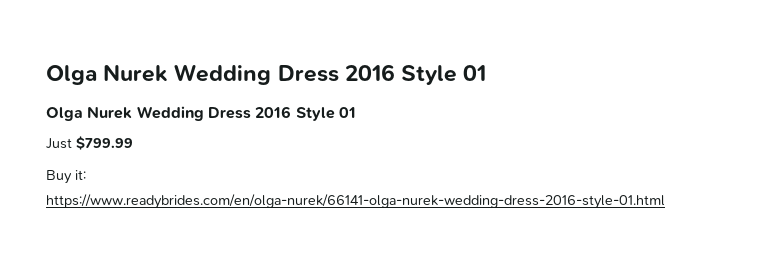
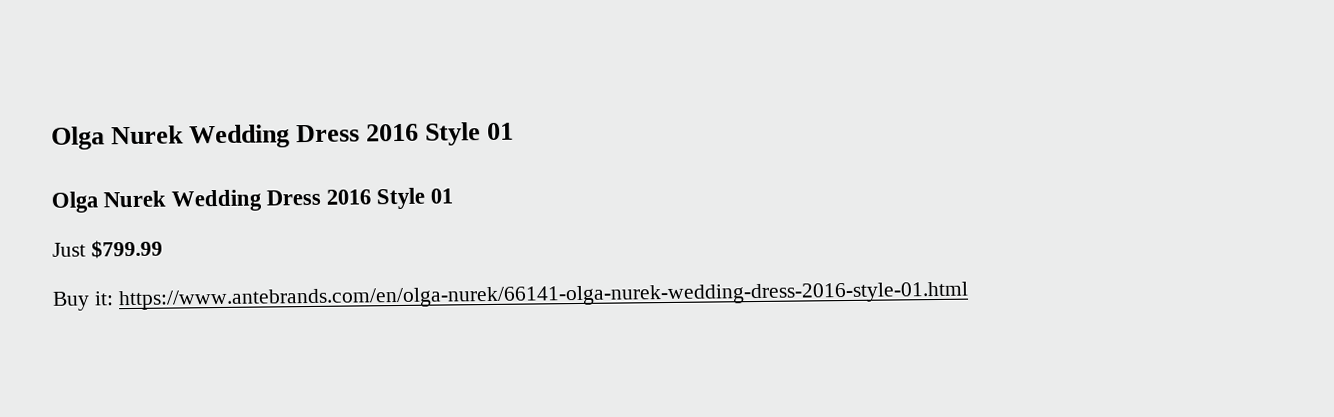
[46,194,665,209] https://www.readybrides.com/en/olga-nurek/66141-olga-nurek-wedding-dress-2016-style-01.html -> [117,281,969,311] https://www.antebrands.com/en/olga-nurek/66141-olga-nurek-wedding-dress-2016-style-01.html

